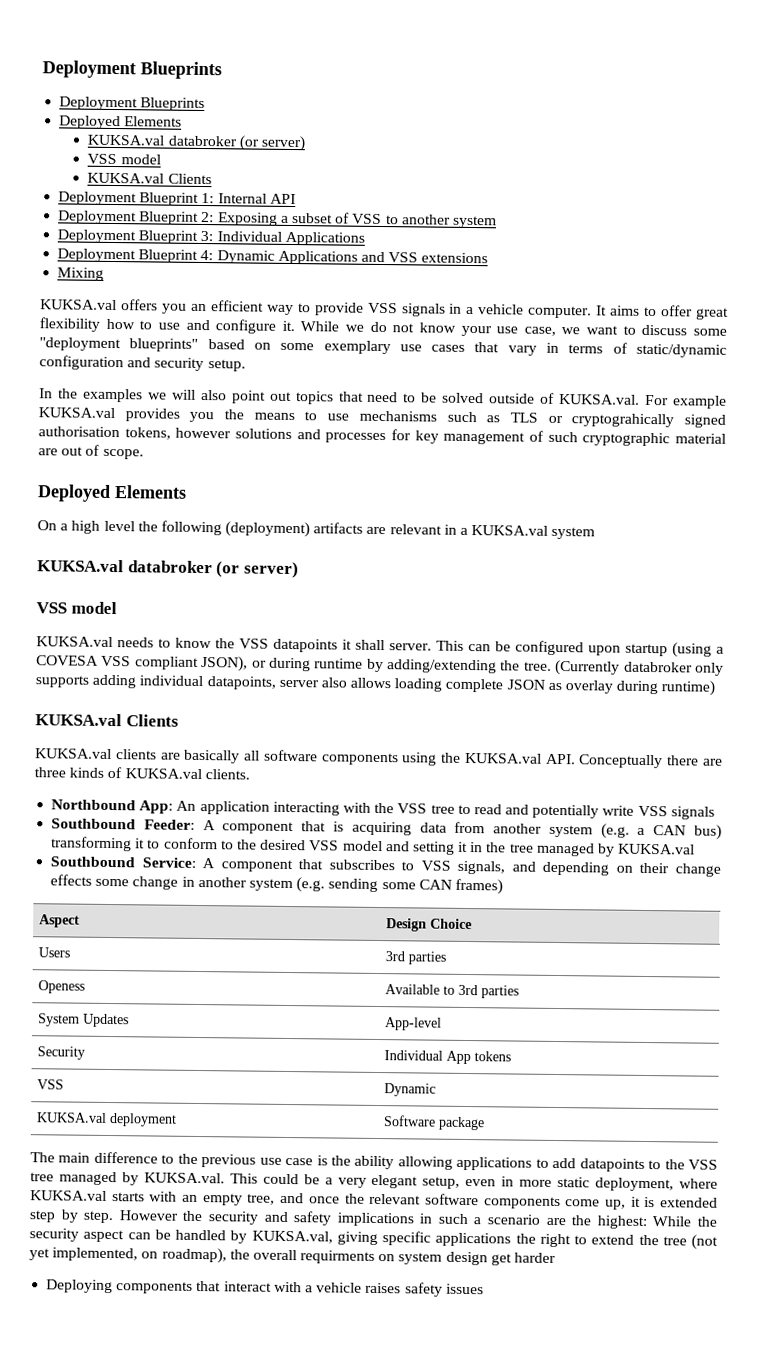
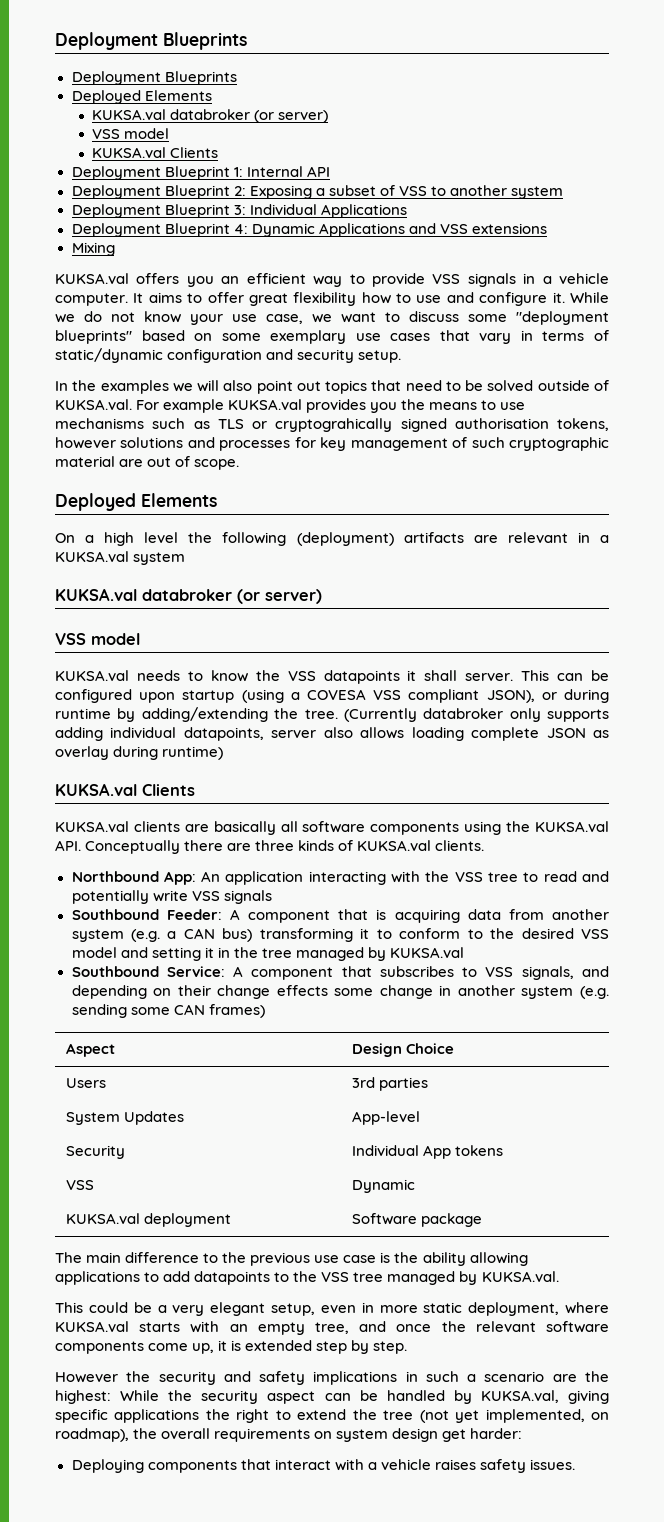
[38,980,86,994] [385,984,520,999] // Openess | Available to 3rd parties -> (428, 1084) none
(225, 1178) none -> (559, 1276) //
(114, 1217) none -> (408, 1347) //
[300,1250,376,1264] requirments -> [214,1428,311,1442] requirements
[514,1252,557,1264] harder -> [470,1428,523,1439] harder:
[445,1283,484,1295] issues -> [529,1459,575,1470] issues.

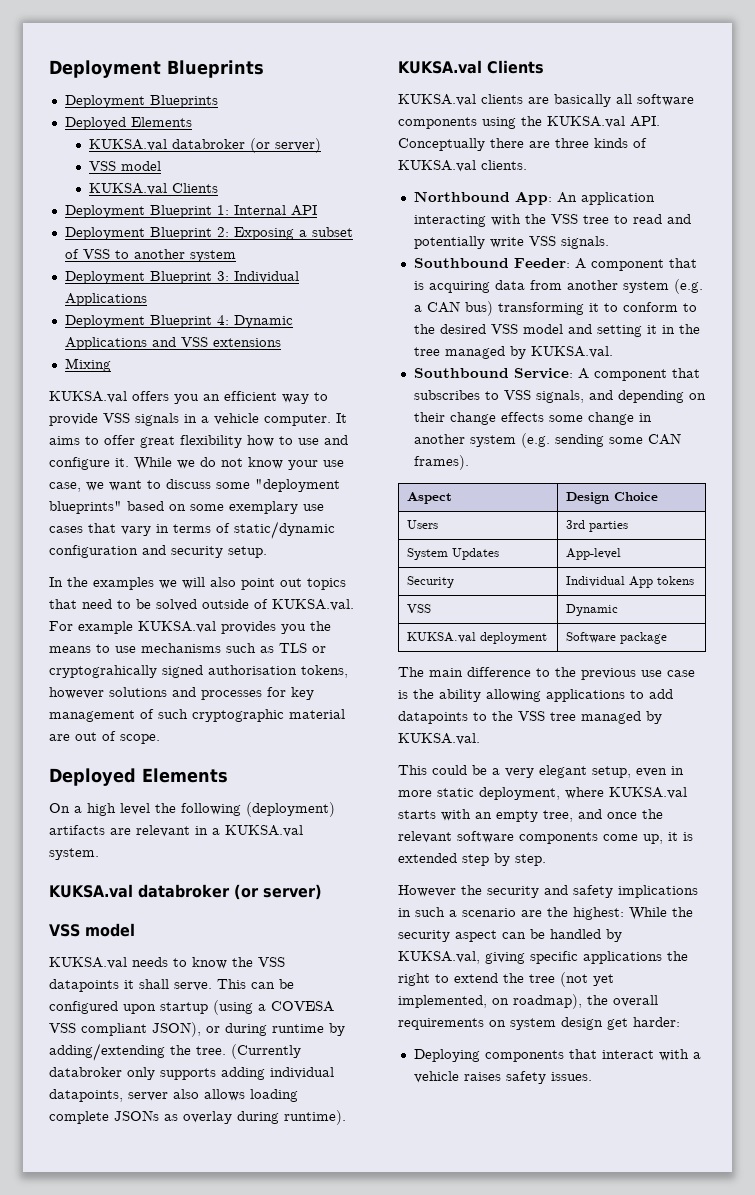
[133,552,186,565] system -> [49,848,99,860] system.
[465,673,514,681] server. -> [174,982,212,991] serve.
[546,728,586,738] JSON -> [114,1110,159,1121] JSONs
[162,746,224,760] runtime) -> [284,1110,346,1125] runtime).
[223,890,272,904] signals -> [560,236,609,249] signals.
[389,947,464,958] KUKSA.val -> [530,346,613,358] KUKSA.val.
[208,1004,265,1018] frames) -> [413,455,469,470] frames).

